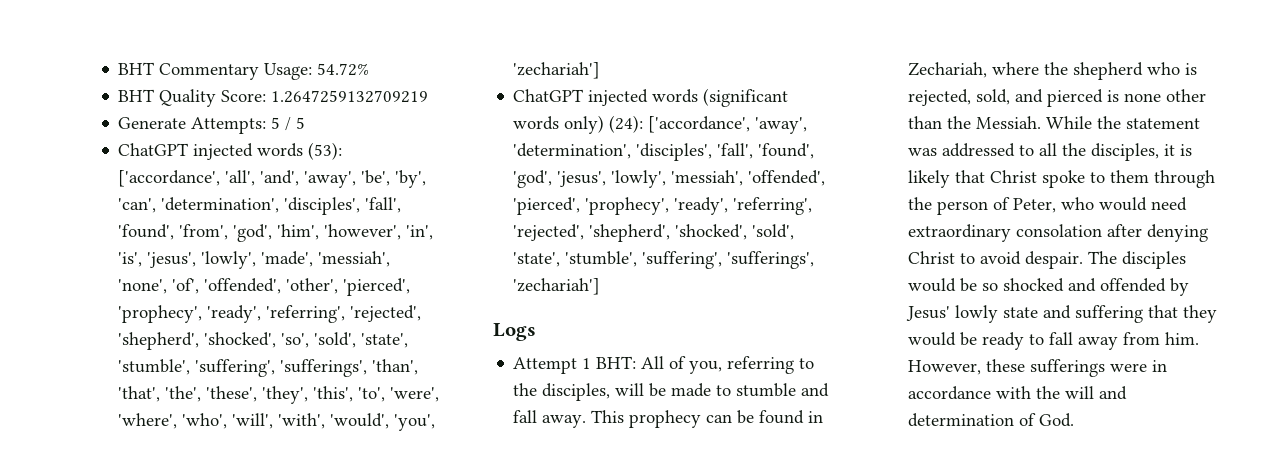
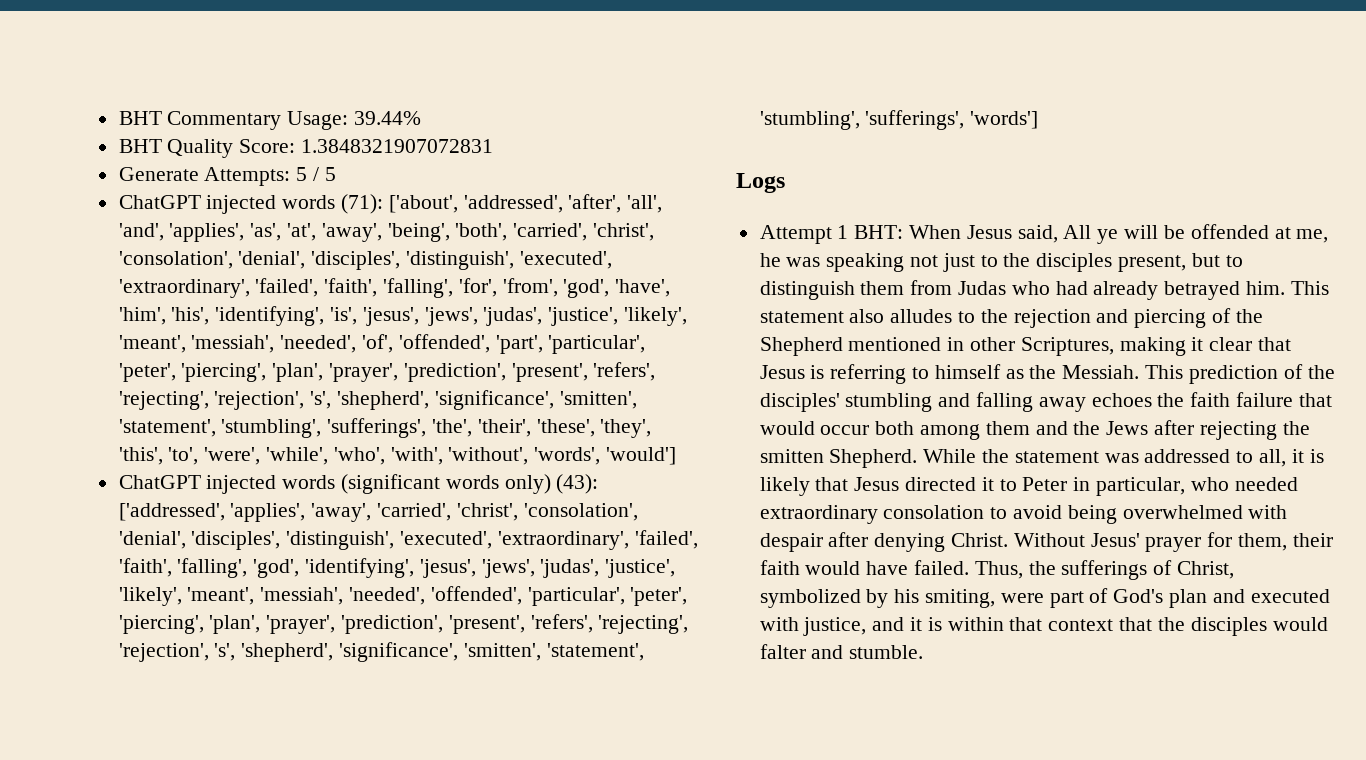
[317,63,370,76] 54.72% -> [354,111,422,125] 39.44%
[271,90,429,103] 1.2647259132709219 -> [301,139,494,153] 1.3848321907072831
[308,142,343,160] [118,170,427,188] [118,197,402,215] [118,224,434,242] [118,251,391,269] [118,278,411,296] [118,305,422,323] [118,332,409,350] [118,359,419,377] [118,386,202,402] (53): ['accordance', 'all', 'and', 'away', 'be', 'by', 'can', 'determination', 'disciples', 'fall', 'found', 'from', 'god', 'him', 'however', 'in', 'is', 'jesus', 'lowly', 'made', 'messiah', 'none', 'of', 'offended', 'other', 'pierced', 'prophecy', 'ready', 'referring', 'rejected', 'shepherd', 'shocked', 'so', 'sold', 'state', 'stumble', 'suffering', 'sufferings', 'than', 'that', 'the', -> [341,194,663,214] [118,223,655,242] [118,251,612,270] [118,278,671,298] [118,306,688,326] [118,334,646,354] [118,362,656,382] [118,390,637,410] [118,418,531,438] (71): ['about', 'addressed', 'after', 'all', 'and', 'applies', 'as', 'at', 'away', 'being', 'both', 'carried', 'christ', 'consolation', 'denial', 'disciples', 'distinguish', 'executed', 'extraordinary', 'failed', 'faith', 'falling', 'for', 'from', 'god', 'have', 'him', 'his', 'identifying', 'is', 'jesus', 'jews', 'judas', 'justice', 'likely', 'meant', 'messiah', 'needed', 'of', 'offended', 'part', 'particular', 'peter', 'piercing', 'plan', 'prayer', 'prediction', 'present', 'refers', 'rejecting', 'rejection', 's', 'shepherd', 'significance', 'smitten', 'statement', 'stumbling', 'sufferings', 'the', 'their',
[118,413,436,431] [513,62,601,79] 'where', 'who', 'will', 'with', 'would', 'you', 'zechariah'] -> [266,447,677,465] 'while', 'who', 'with', 'without', 'words', 'would']
[609,115,808,134] [513,143,815,161] [513,170,826,188] [513,197,813,215] [513,224,795,242] [513,251,815,269] [513,278,601,295] [493,323,536,341] [513,356,815,374] [513,383,830,401] [513,410,824,428] [908,62,1198,80] [908,89,1207,107] [908,116,1042,129] (24): ['accordance', 'away', 'determination', 'disciples', 'fall', 'found', 'god', 'jesus', 'lowly', 'messiah', 'offended', 'pierced', 'prophecy', 'ready', 'referring', 'rejected', 'shepherd', 'shocked', 'sold', 'state', 'stumble', 'suffering', 'sufferings', 'zechariah'] // Logs // Attempt 1 BHT: All of you, referring to the disciples, will be made to stumble and fall away. This prophecy can be found in Zechariah, where the shepherd who is rejected, sold, and pierced is none other than the Messiah. -> [556,474,599,494] [118,503,638,522] [118,530,698,550] [118,558,676,578] [118,586,688,606] [118,614,689,634] [118,642,644,662] [759,110,1039,130] [736,173,785,193] [759,224,1329,244] [759,253,1243,272] [759,280,1329,300] [759,308,1263,328] [759,337,1292,356] [759,364,1335,384] [759,392,1332,412] [759,420,1310,440] [759,449,918,468] (43): ['addressed', 'applies', 'away', 'carried', 'christ', 'consolation', 'denial', 'disciples', 'distinguish', 'executed', 'extraordinary', 'failed', 'faith', 'falling', 'god', 'identifying', 'jesus', 'jews', 'judas', 'justice', 'likely', 'meant', 'messiah', 'needed', 'offended', 'particular', 'peter', 'piercing', 'plan', 'prayer', 'prediction', 'present', 'refers', 'rejecting', 'rejection', 's', 'shepherd', 'significance', 'smitten', 'statement', 'stumbling', 'sufferings', 'words'] // Logs // Attempt 1 BHT: When Jesus said, All ye will be offended at me, he was speaking not just to the disciples present, but to distinguish them from Judas who had already betrayed him. This statement also alludes to the rejection and piercing of the Shepherd mentioned in other Scriptures, making it clear that Jesus is referring to himself as the Messiah. This prediction of the disciples' stumbling and falling away echoes the faith failure that would occur both among them and the Jews after rejecting the smitten Shepherd.
[1039,143,1160,161] all the disciples, -> [1259,449,1287,467] all,
[990,170,1216,188] [908,197,1188,215] [908,224,1209,242] [908,251,1187,269] [908,278,1190,296] [906,305,1218,323] [908,332,1200,350] [908,359,1168,377] [908,386,1128,400] [908,413,1075,427] Christ spoke to them through the person of Peter, who would need extraordinary consolation after denying Christ to avoid despair. The disciples would be so shocked and offended by Jesus' lowly state and suffering that they would be ready to fall away from him. However, these sufferings were in accordance with the will and determination of God. -> [854,477,1298,496] [759,505,1288,524] [759,532,1333,552] [759,560,1235,580] [759,588,1330,608] [759,617,1328,636] [759,644,924,659] Jesus directed it to Peter in particular, who needed extraordinary consolation to avoid being overwhelmed with despair after denying Christ. Without Jesus' prayer for them, their faith would have failed. Thus, the sufferings of Christ, symbolized by his smiting, were part of God's plan and executed with justice, and it is within that context that the disciples would falter and stumble.

